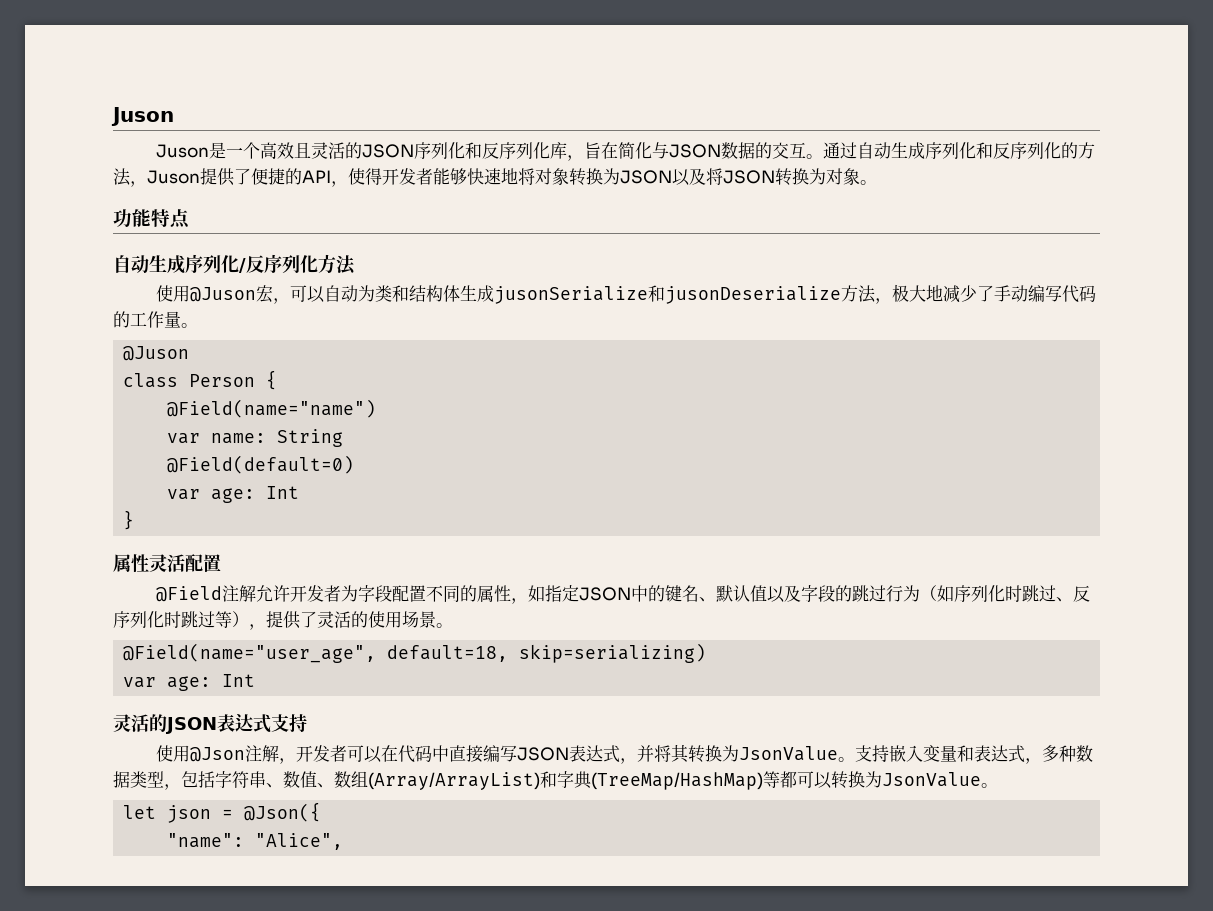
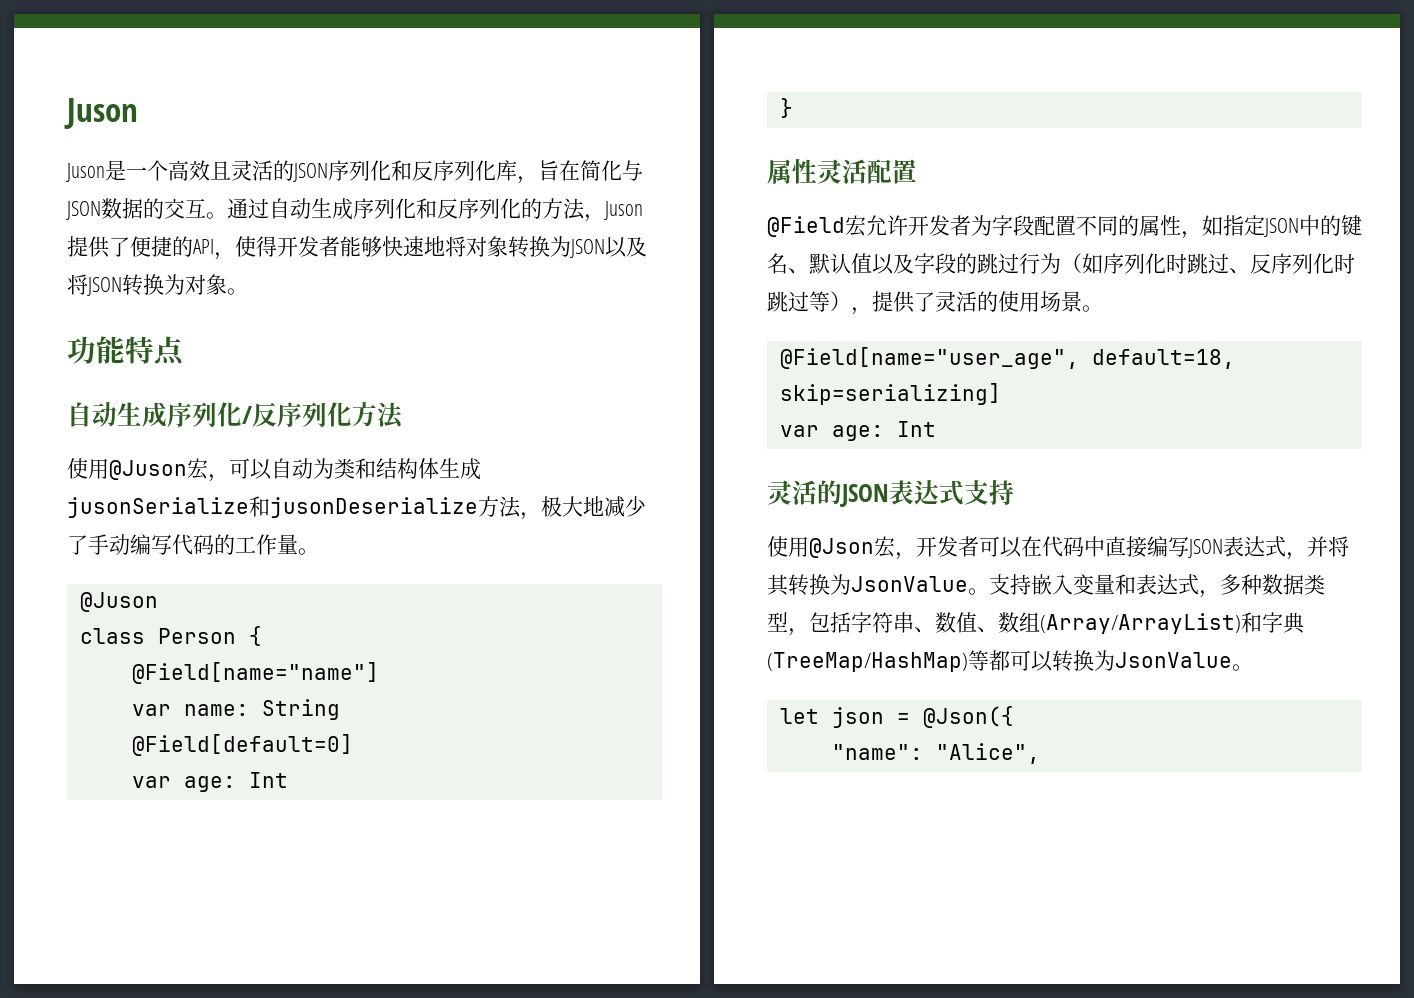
[167,399,377,418] @Field(name="name") -> [131,662,379,684] @Field[name="name"]
[167,455,355,474] @Field(default=0) -> [131,734,353,756] @Field[default=0]
[221,585,256,602] 注解 -> [845,215,866,237] 宏
[123,643,707,663] @Field(name="user_age", default=18, skip=serializing) -> [779,347,1235,369] [779,383,1001,405] @Field[name="user_age", default=18, skip=serializing]
[244,745,279,762] 注解 -> [874,536,895,558] 宏

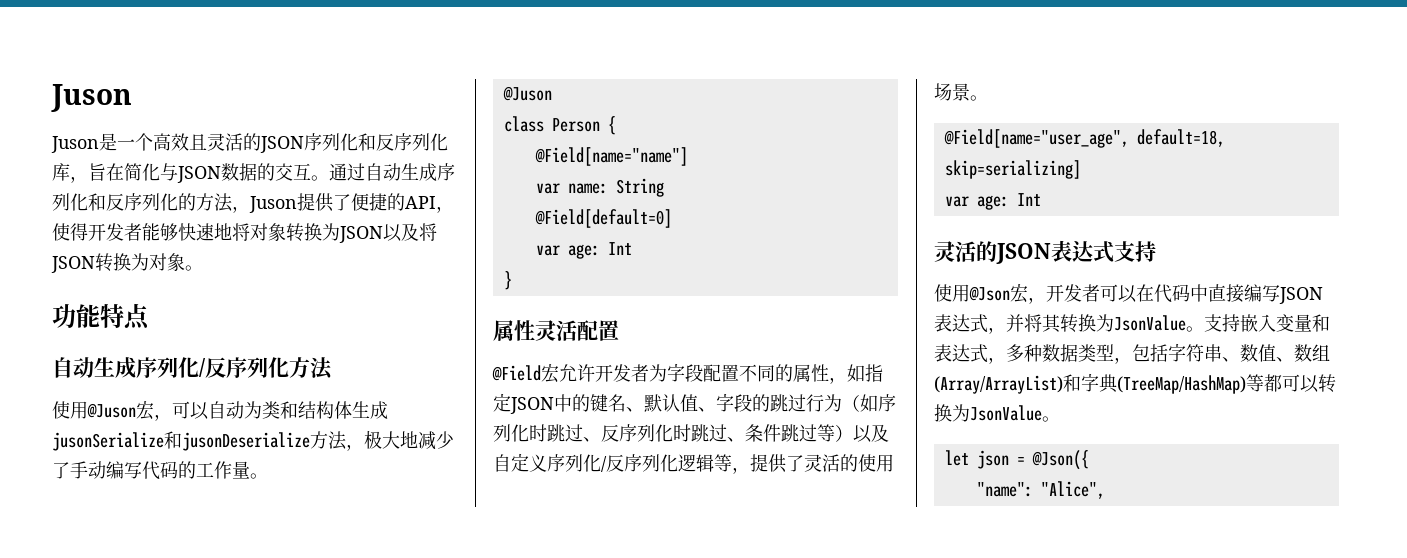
[872,254,914,275] 以及 -> [698,407,716,412] 、
[809,291,851,312] 等） -> [727,424,889,443] [493,453,732,472] 、条件跳过等）以及自定义序列化/反序列化逻辑等

